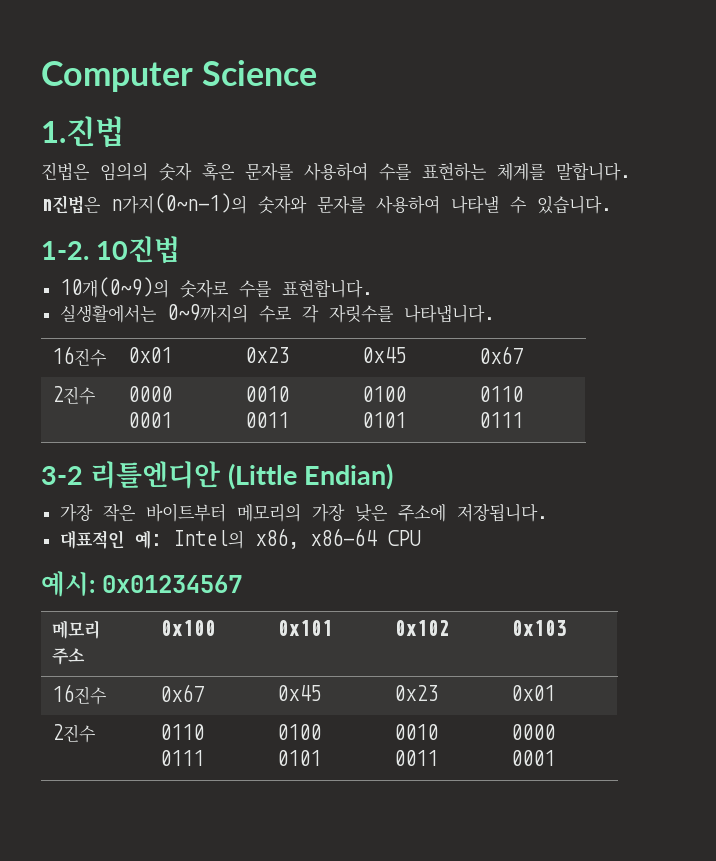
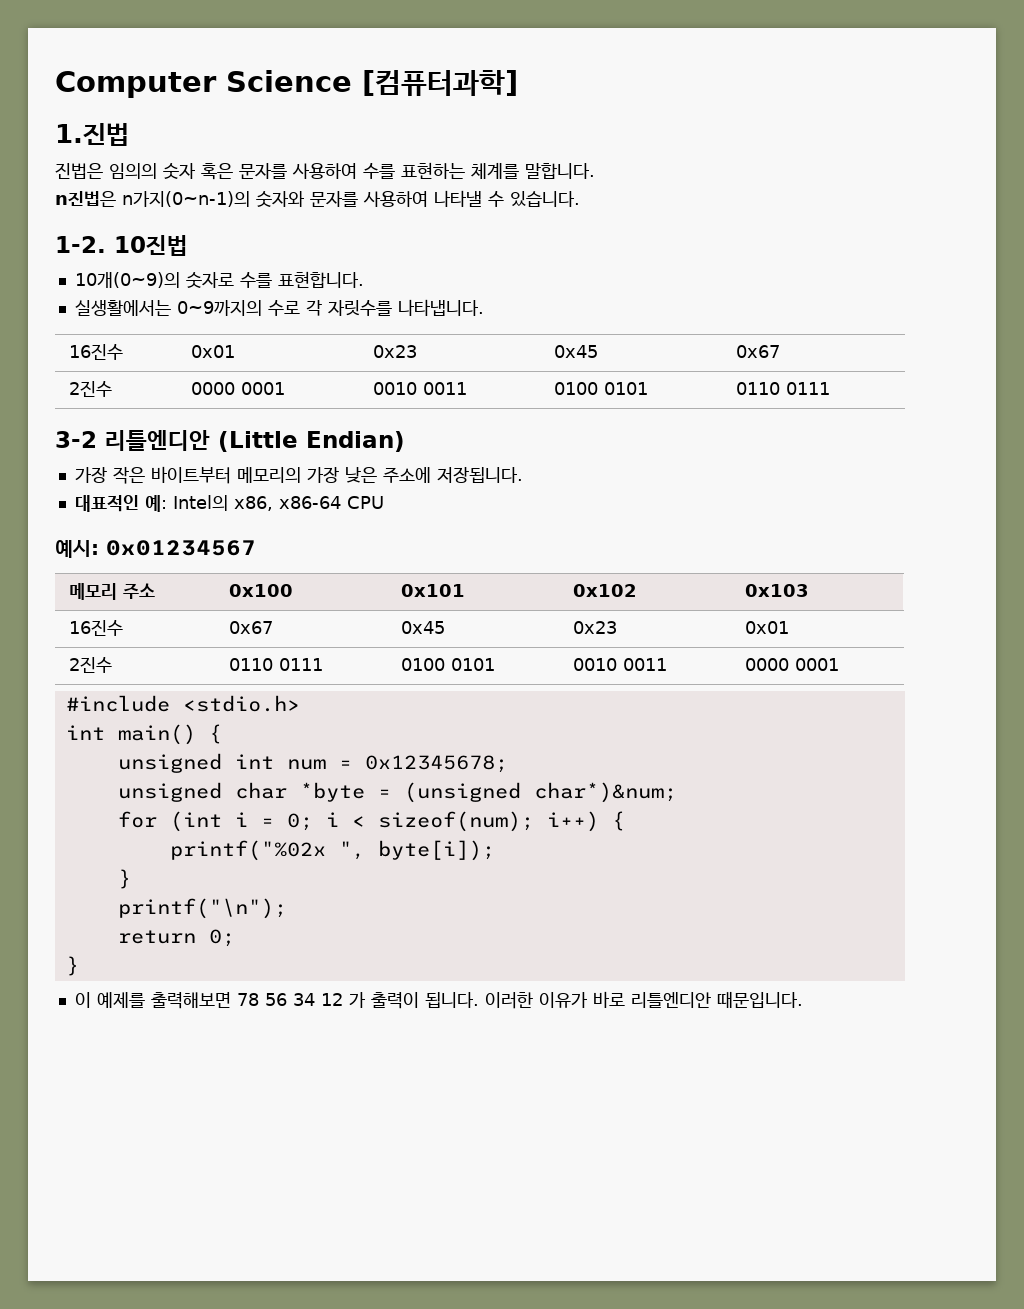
(318, 73) none -> [362,70,518,96] [컴퓨터과학]
(555, 758) none -> [65,695,300,712] [65,724,222,745] [117,753,508,773] [117,782,677,803] [117,811,625,832] [169,840,495,861] [117,869,131,889] [117,898,287,919] [117,929,235,947] [65,956,79,976] [74,991,803,1009] // #include <stdio.h> // int main() { // unsigned int num = 0x12345678; // unsigned char *byte = (unsigned char*)&num; // for (int i = 0; i < sizeof(num); i++) { // printf("%02x ", byte[i]); // } // printf("\n"); // return 0; // } // 이 예제를 출력해보면 78 56 34 12 가 출력이 됩니다. 이러한 이유가 바로 리틀엔디안 때문입니다.

